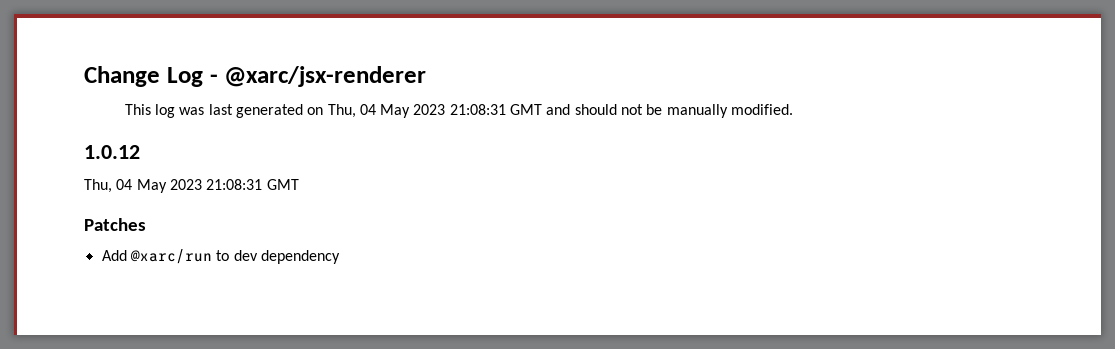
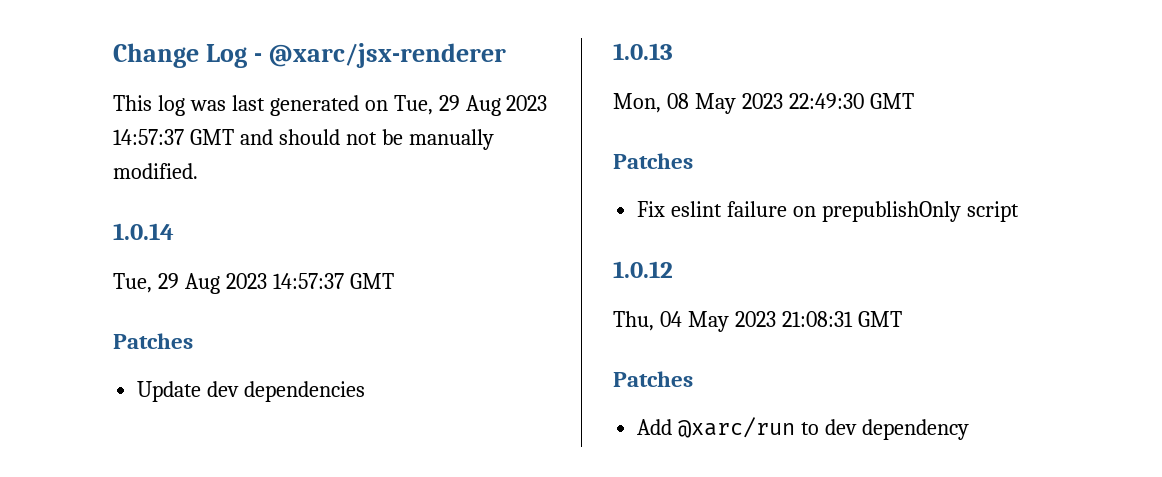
[327,104,506,118] Thu, 04 May 2023 21:08:31 -> [393,95,548,116] [113,129,184,145] Tue, 29 Aug 2023 14:57:37
(794, 109) none -> [113,223,174,240] [113,273,394,294] [113,333,193,349] [137,381,366,402] [613,43,673,60] [613,93,914,114] [613,153,693,169] [637,201,1019,222] // 1.0.14 // Tue, 29 Aug 2023 14:57:37 GMT // Patches // Update dev dependencies // 1.0.13 // Mon, 08 May 2023 22:49:30 GMT // Patches // Fix eslint failure on prepublishOnly script

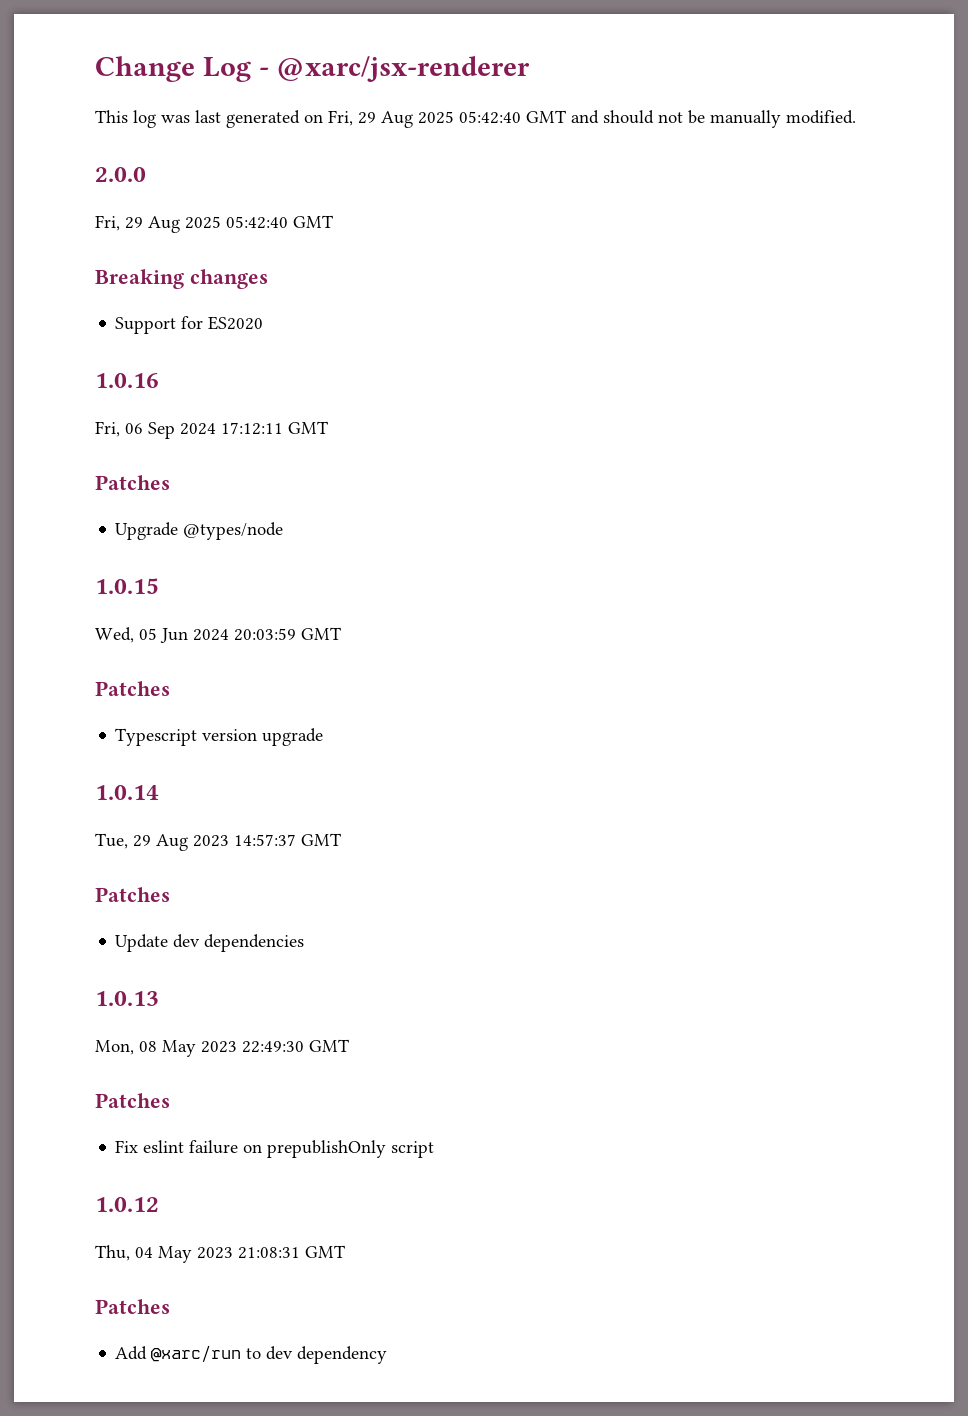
[393,95,548,116] [113,129,184,145] Tue, 29 Aug 2023 14:57:37 -> [328,110,521,128] Fri, 29 Aug 2025 05:42:40
(198, 171) none -> [95,167,146,182] [95,215,333,233] [95,269,268,289] [115,316,264,334] [95,373,159,388] [95,421,328,439] [95,475,170,490] [115,522,284,540] [95,578,159,594] [95,627,341,643] [95,681,170,696] [115,728,324,746] // 2.0.0 // Fri, 29 Aug 2025 05:42:40 GMT // Breaking changes // Support for ES2020 // 1.0.16 // Fri, 06 Sep 2024 17:12:11 GMT // Patches // Upgrade @types/node // 1.0.15 // Wed, 05 Jun 2024 20:03:59 GMT // Patches // Typescript version upgrade

